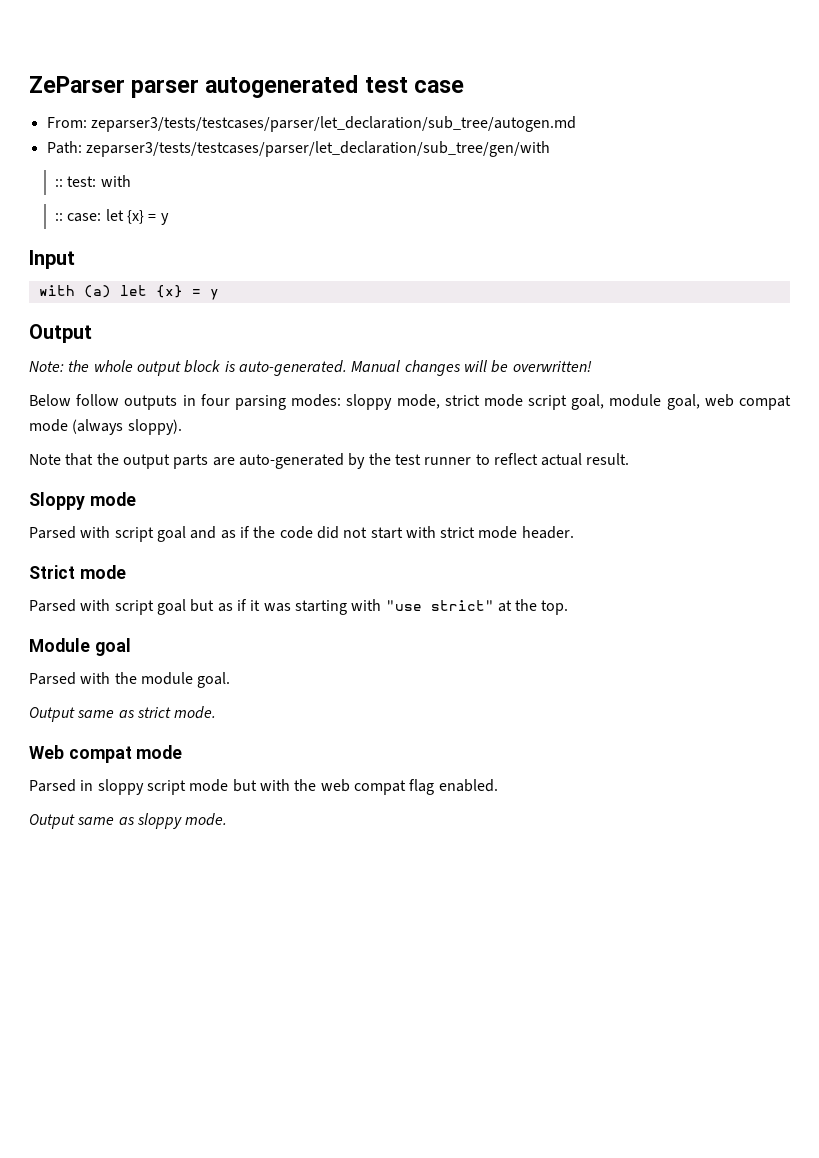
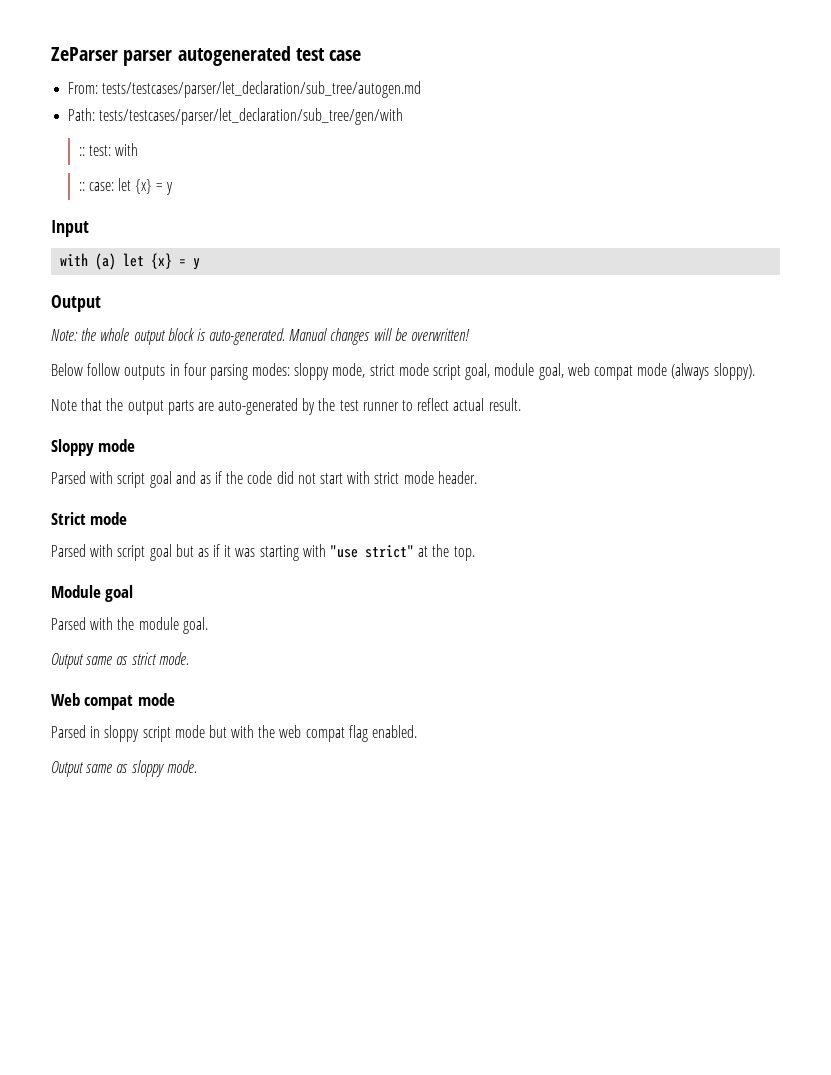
[90,116,576,132] zeparser3/tests/testcases/parser/let_declaration/sub_tree/autogen.md -> [102,81,422,98] tests/testcases/parser/let_declaration/sub_tree/autogen.md
[85,141,550,157] zeparser3/tests/testcases/parser/let_declaration/sub_tree/gen/with -> [99,108,404,125] tests/testcases/parser/let_declaration/sub_tree/gen/with

